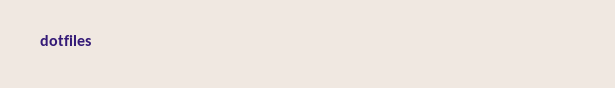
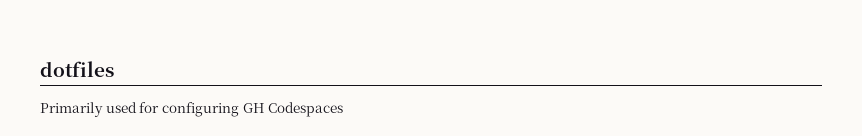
(91, 40) none -> [40,102,344,117] // Primarily used for configuring GH Codespaces

